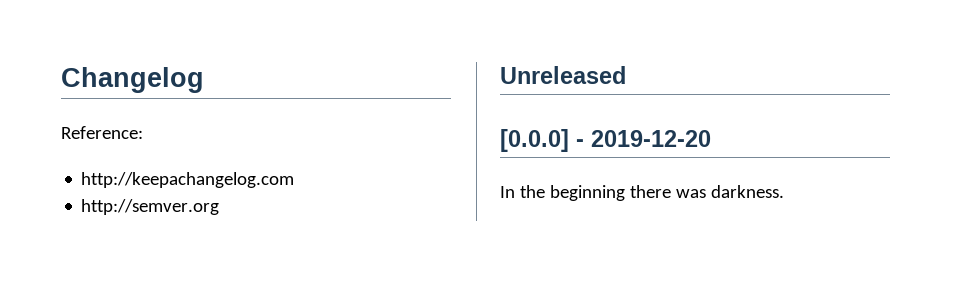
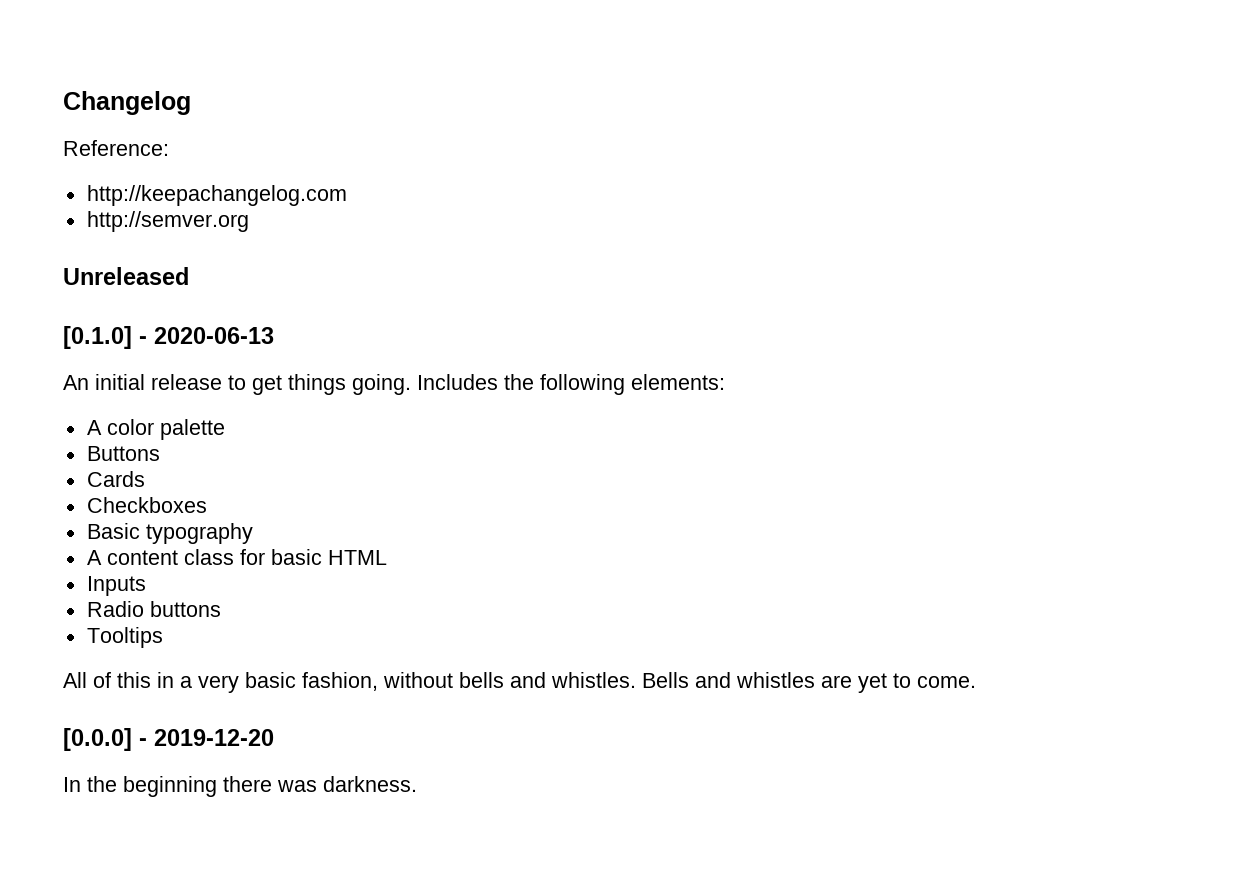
(626, 75) none -> [63,326,274,349] [63,374,725,395] [86,419,225,440] [86,446,160,461] [86,471,145,487] [86,497,207,513] [86,523,253,544] [86,549,387,565] [86,576,146,596] [86,601,221,617] [86,627,163,648] [63,672,976,693] // [0.1.0] - 2020-06-13 // An initial release to get things going. Includes the following elements: // A color palette // Buttons // Cards // Checkboxes // Basic typography // A content class for basic HTML // Inputs // Radio buttons // Tooltips // All of this in a very basic fashion, without bells and whistles. Bells and whistles are yet to come.

